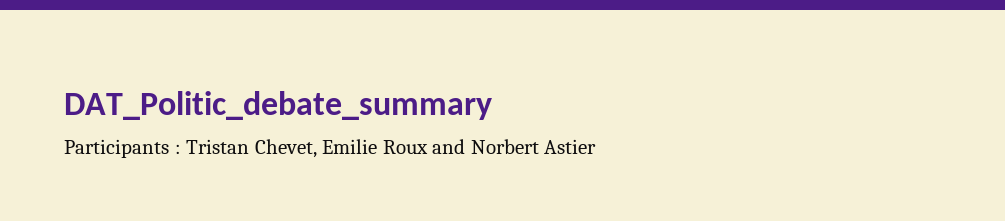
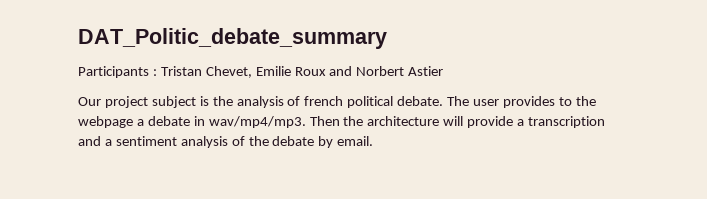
(597, 146) none -> [78,96,596,108] [78,116,606,128] [78,136,374,148] // Our project subject is the analysis of french political debate. The user provides to the webpage a debate in wav/mp4/mp3. Then the architecture will provide a transcription and a sentiment analysis of the debate by email.

